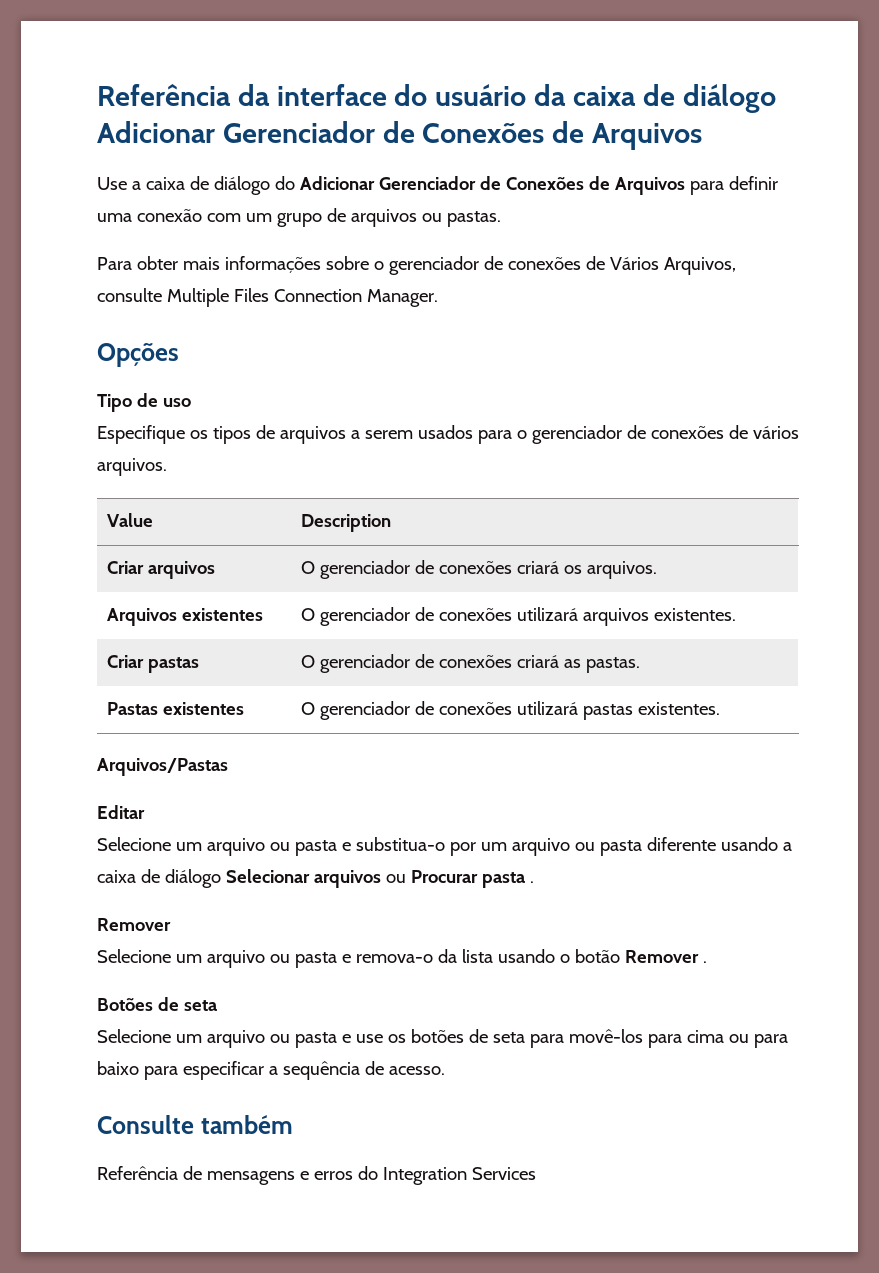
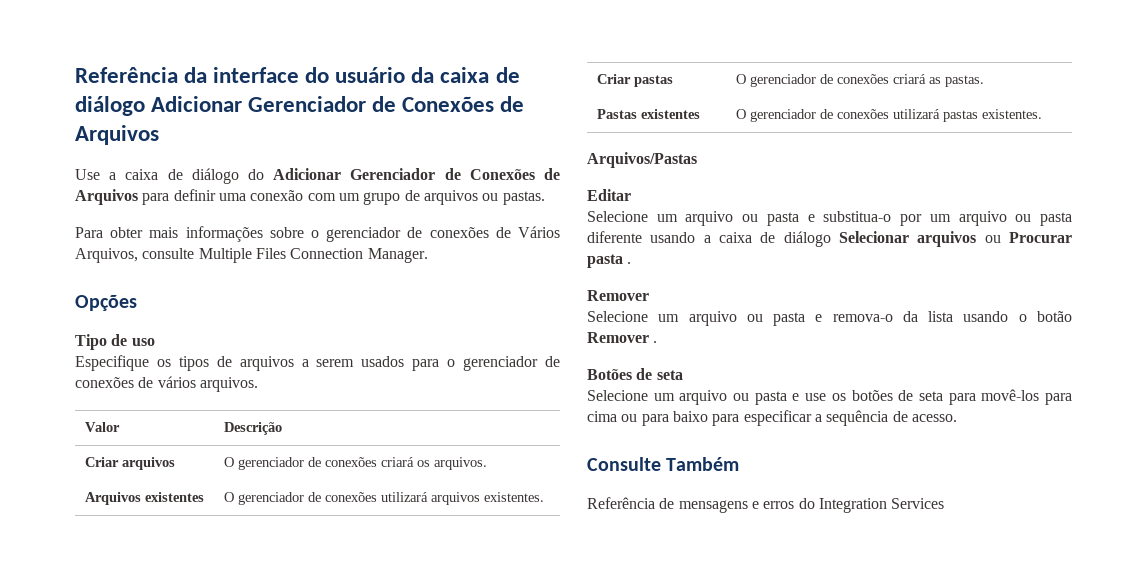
[106,513,153,527] [300,514,391,532] Value | Description -> [84,422,120,432] [223,422,282,435] Valor | Descrição
[200,1115,293,1134] também -> [666,457,740,471] Também

